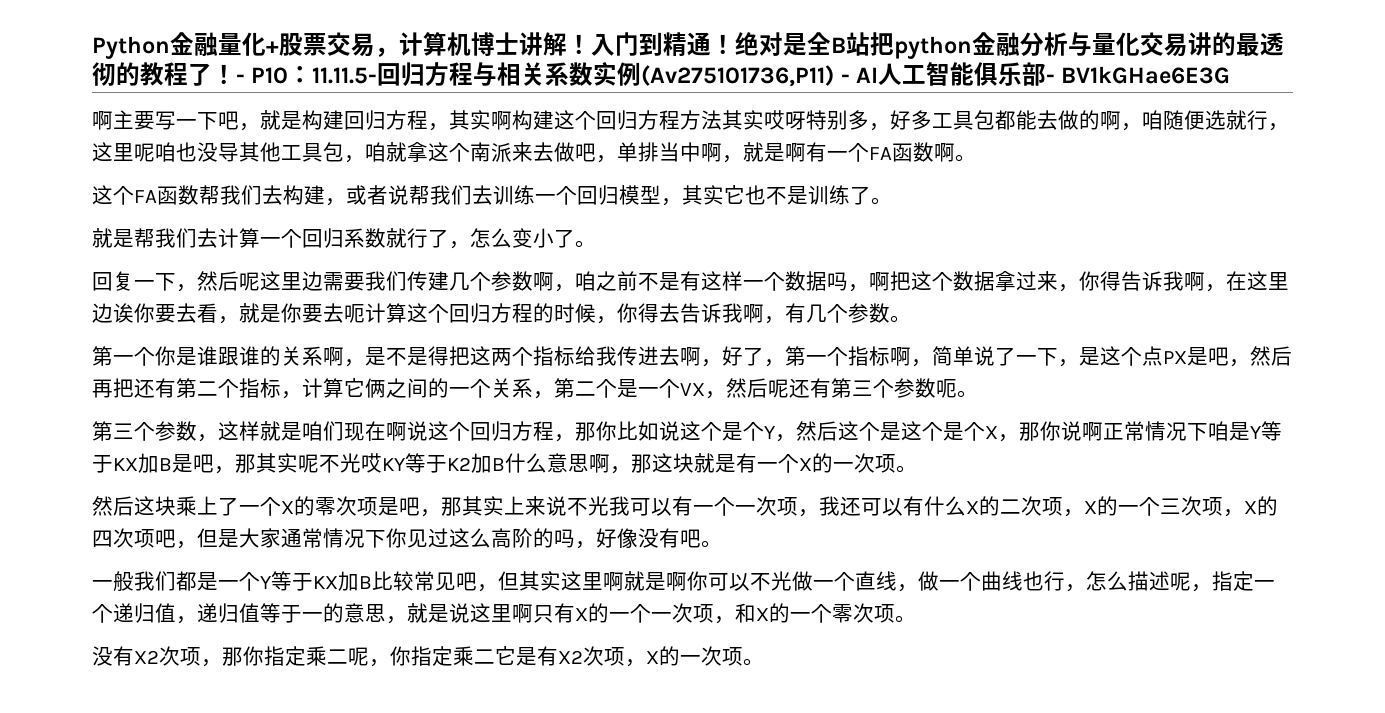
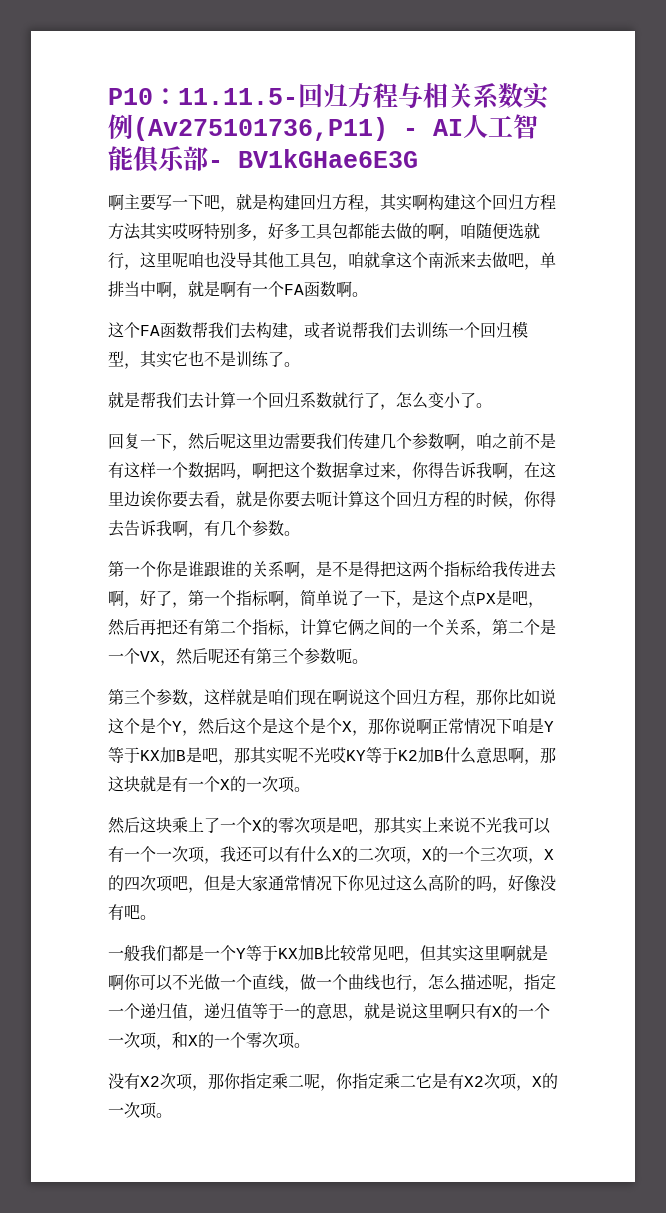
[92,32,1284,59] [92,62,245,86] Python金融量化+股票交易，计算机博士讲解！入门到精通！绝对是全B站把python金融分析与量化交易讲的最透彻的教程了！- -> (108, 96) none

